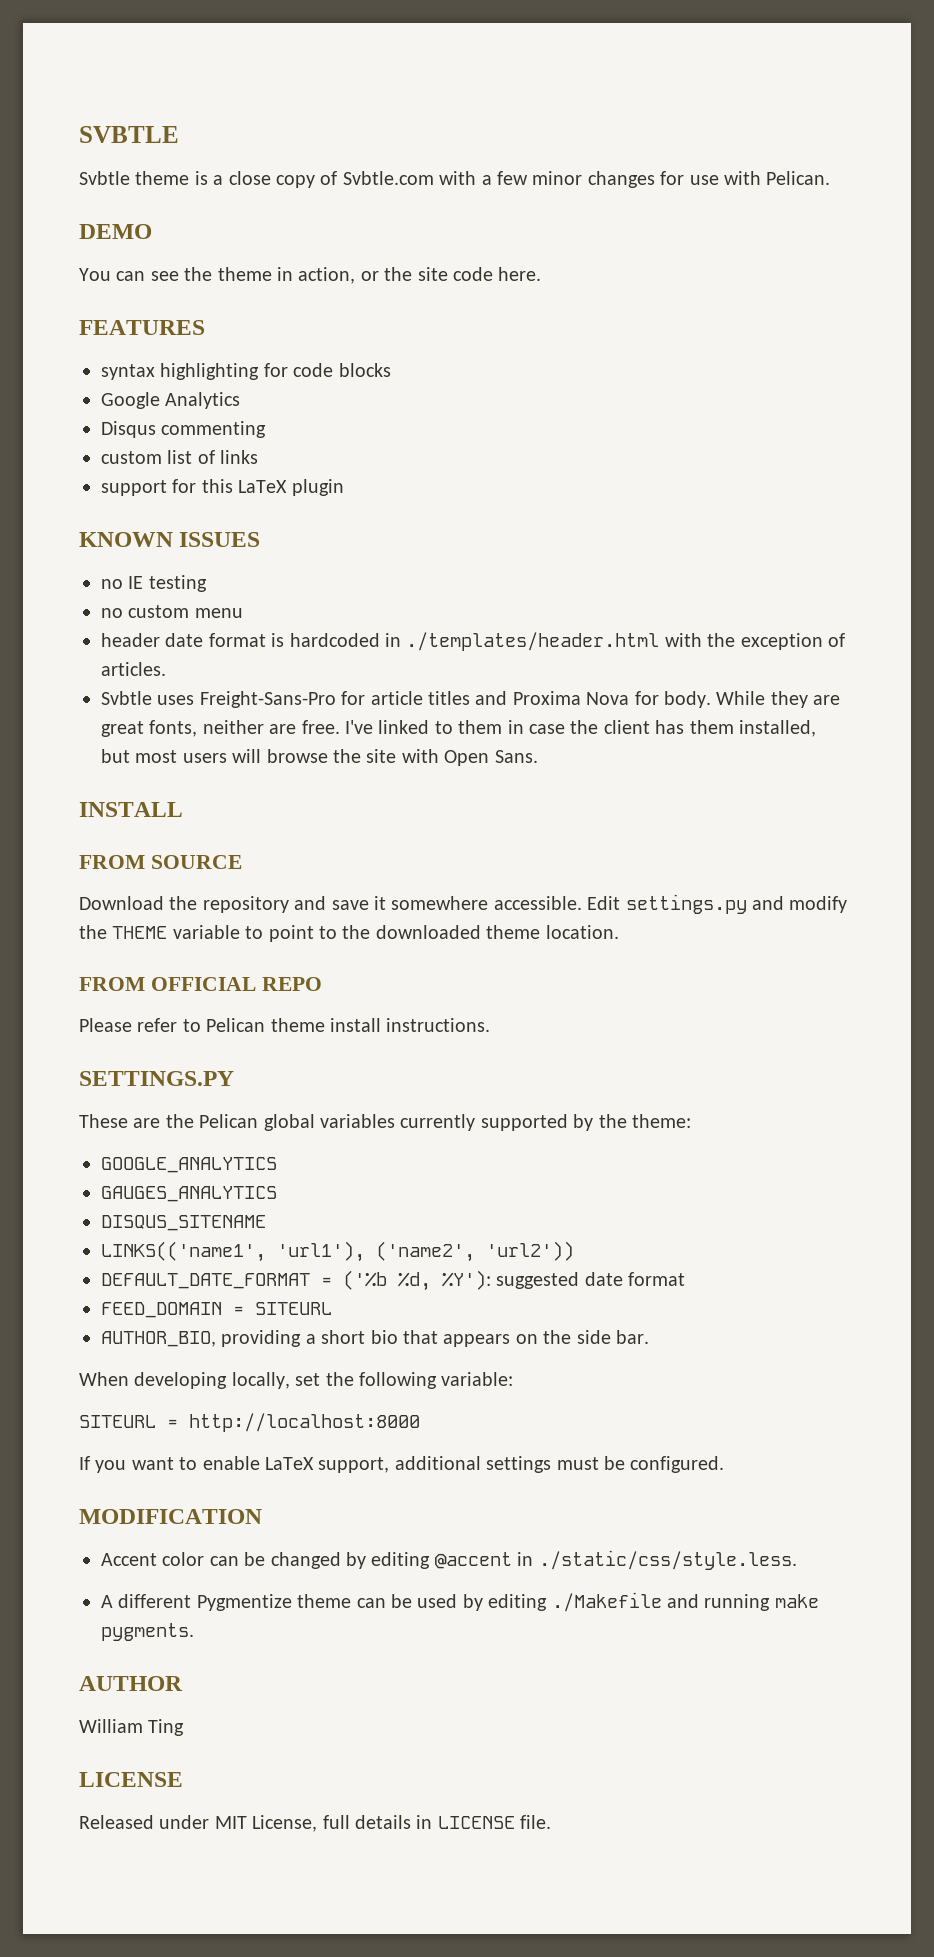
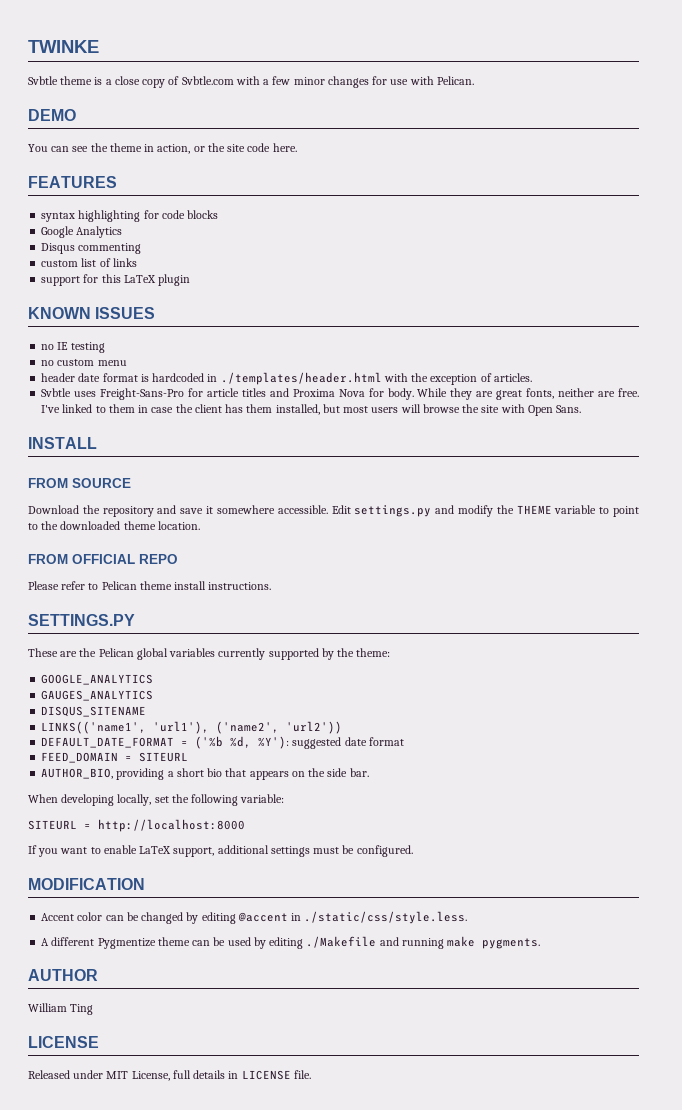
[79,126,179,143] SVBTLE -> [28,40,99,53] TWINKE

